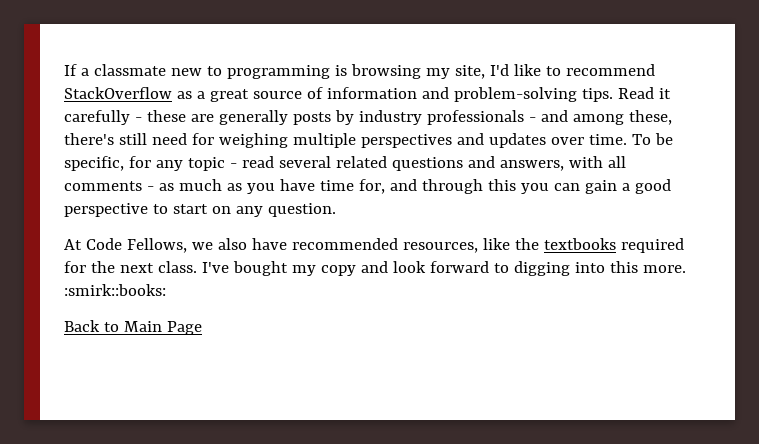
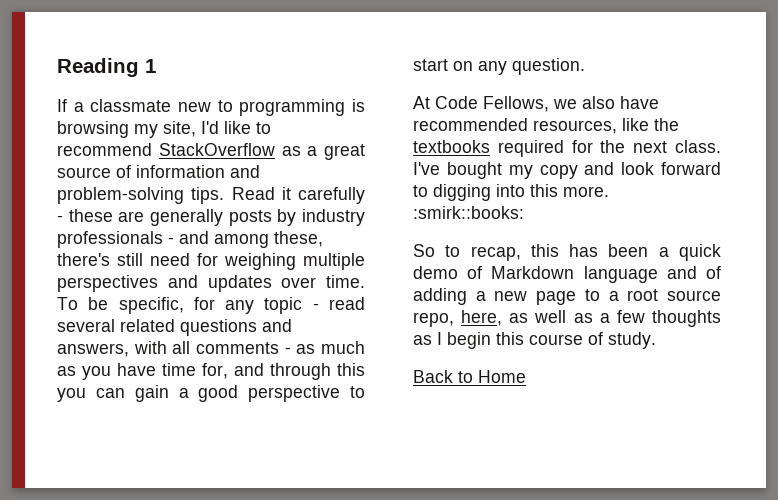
(64, 70) none -> [57,58,156,77] Reading 1 //
(166, 290) none -> [413,244,721,261] [413,266,721,283] [413,288,721,305] [413,310,721,327] [413,332,656,349] // So to recap, this has been a quick demo of Markdown language and of adding a new page to a root source repo, here, as well as a few thoughts as I begin this course of study.
[123,321,202,335] Main Page -> [478,370,526,383] Home

